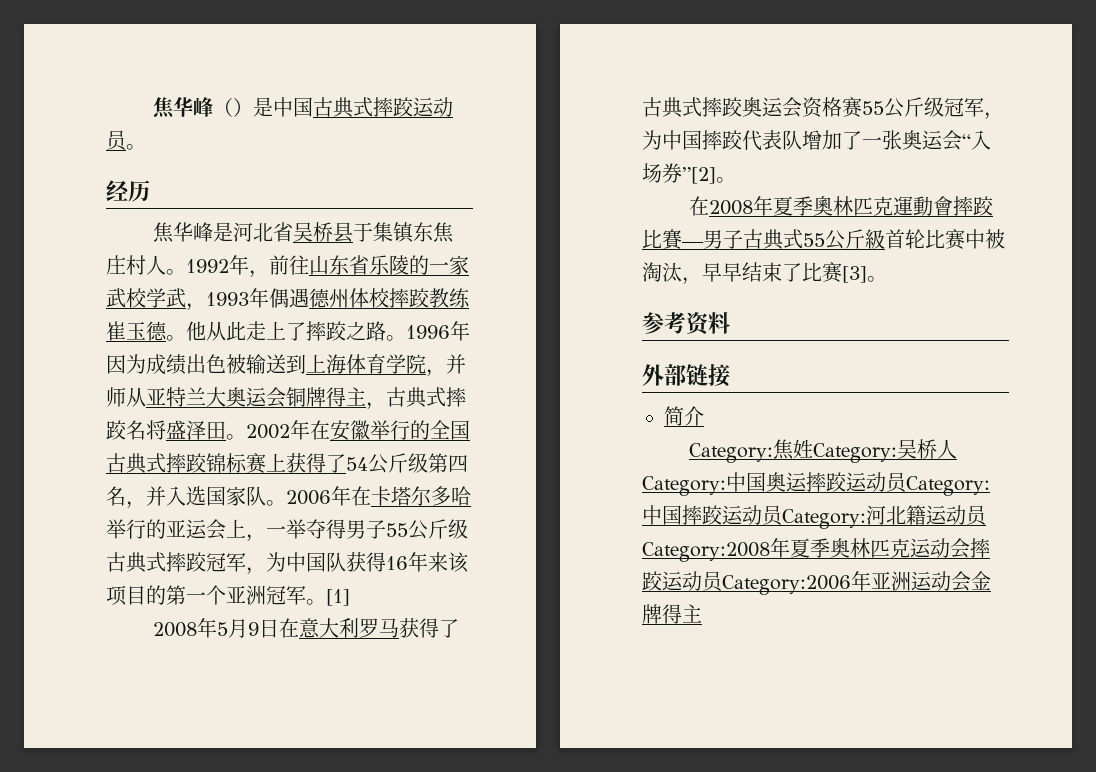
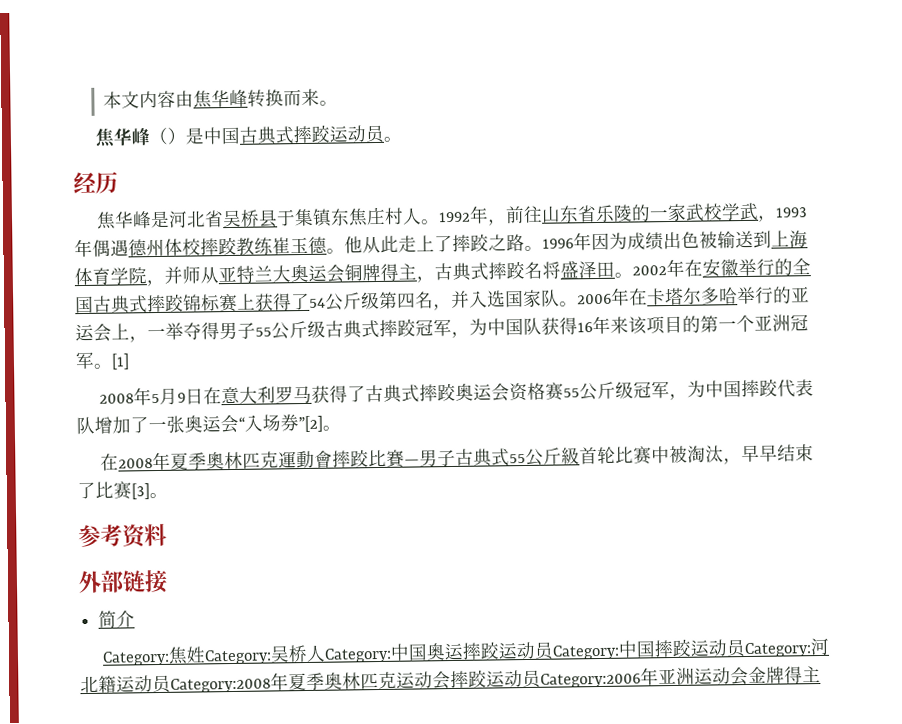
(153, 108) none -> [103,88,339,109] 本文内容由焦华峰转换而来。 //

